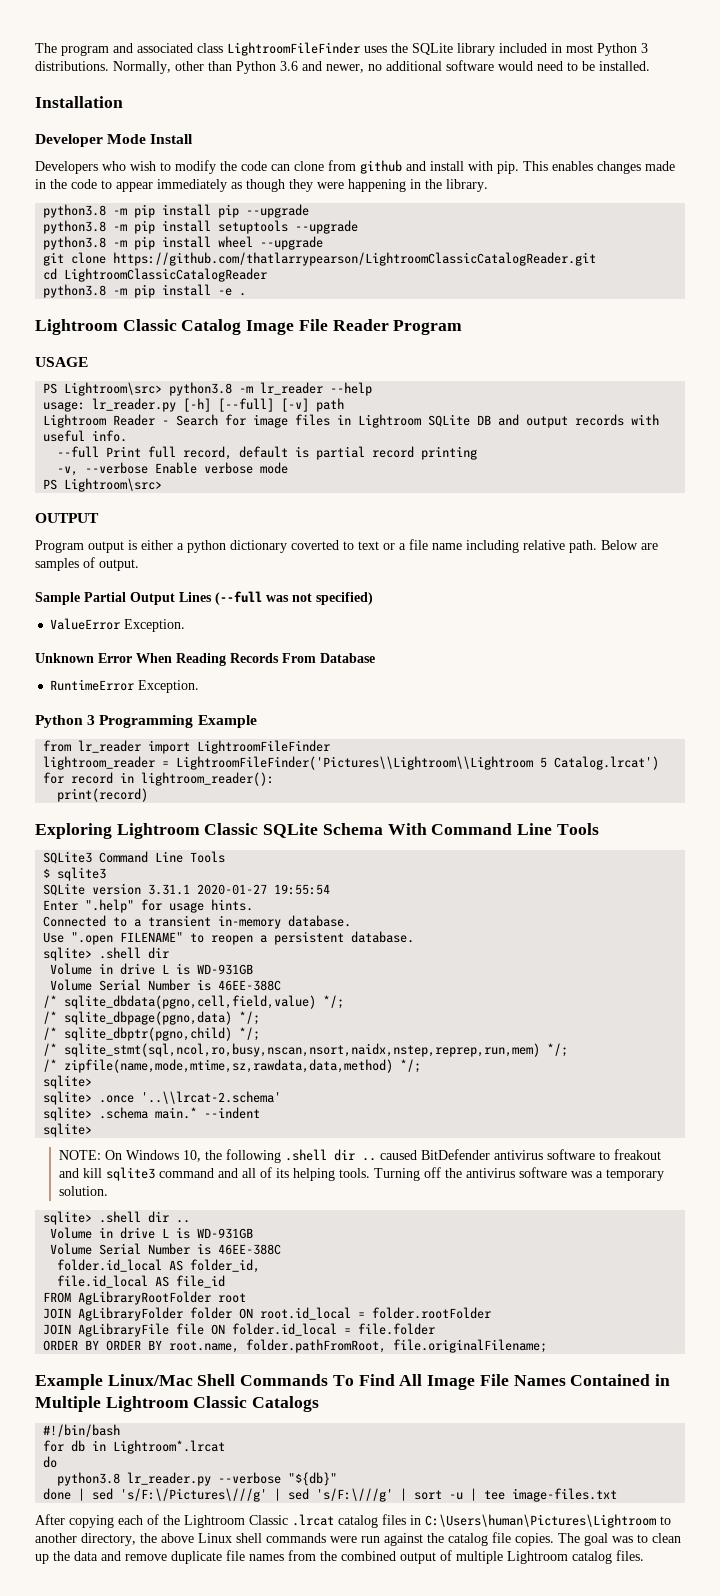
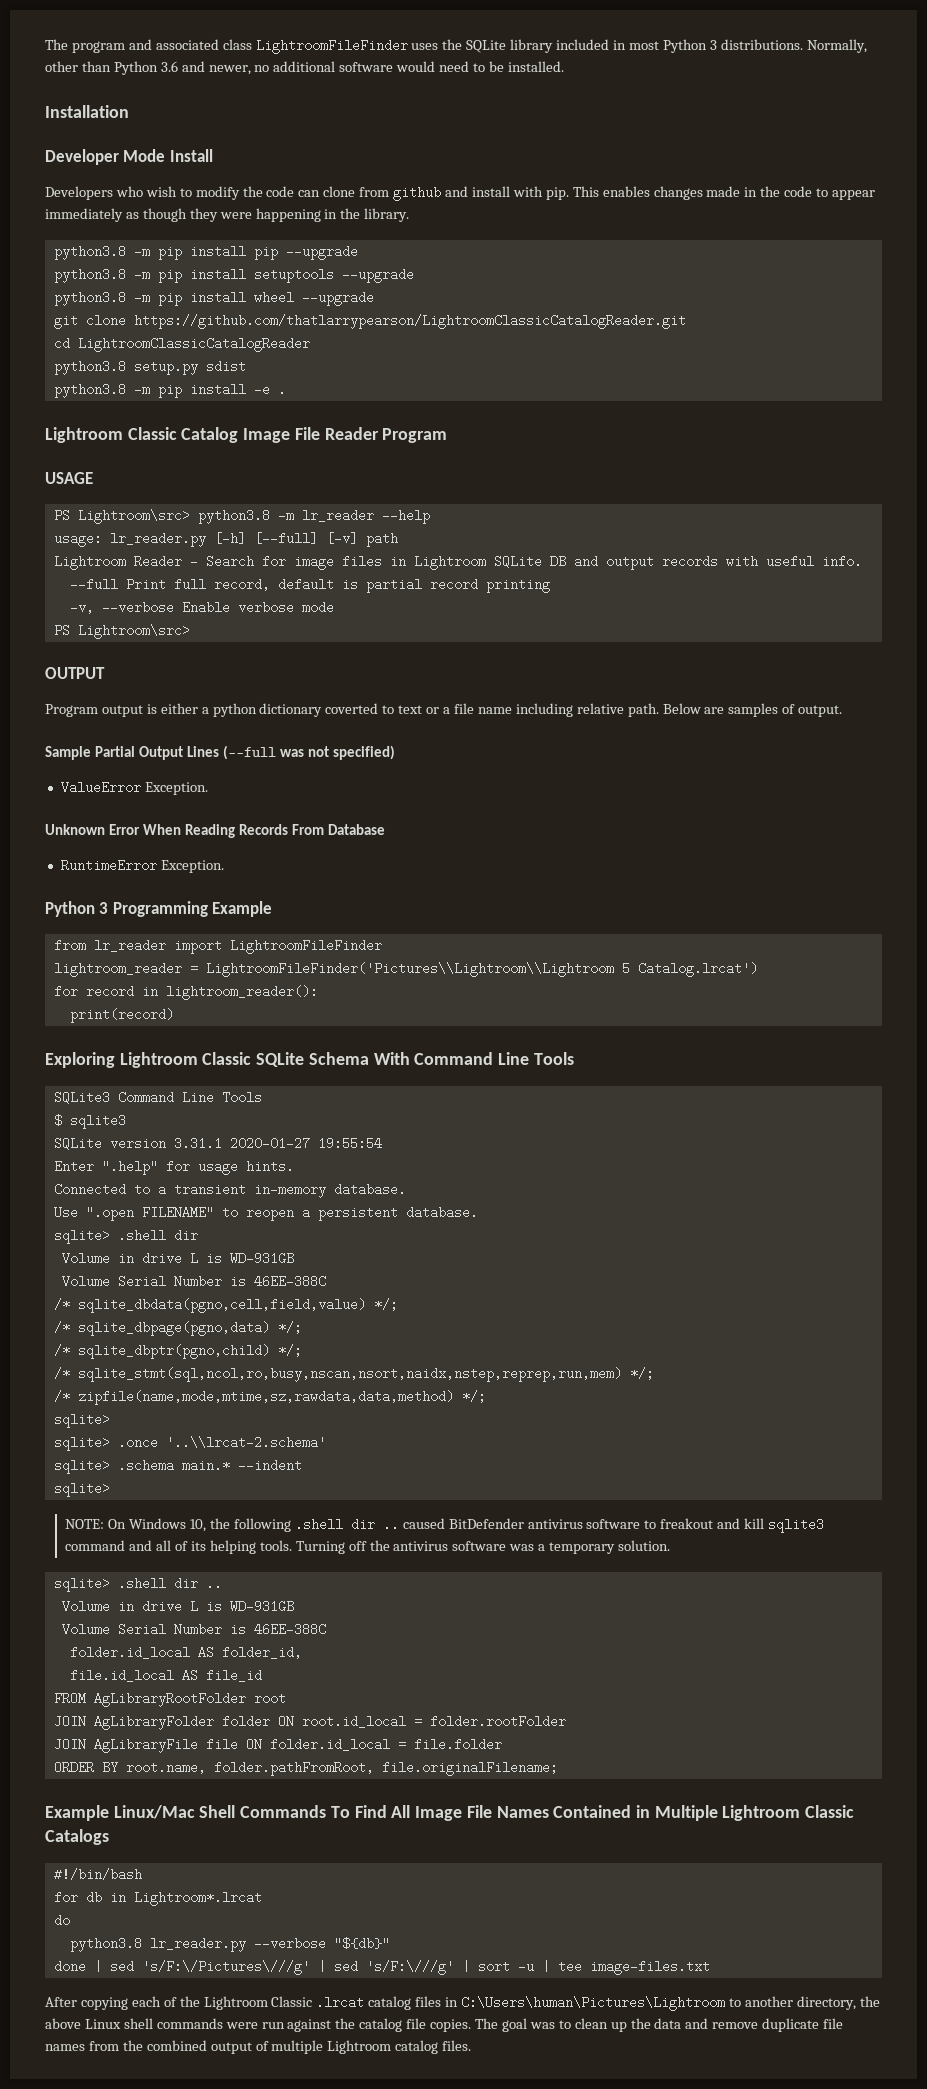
(268, 275) none -> [53,360,246,375] // python3.8 setup.py sdist
[106,1340,163,1351] ORDER BY -> (118, 1767) none

